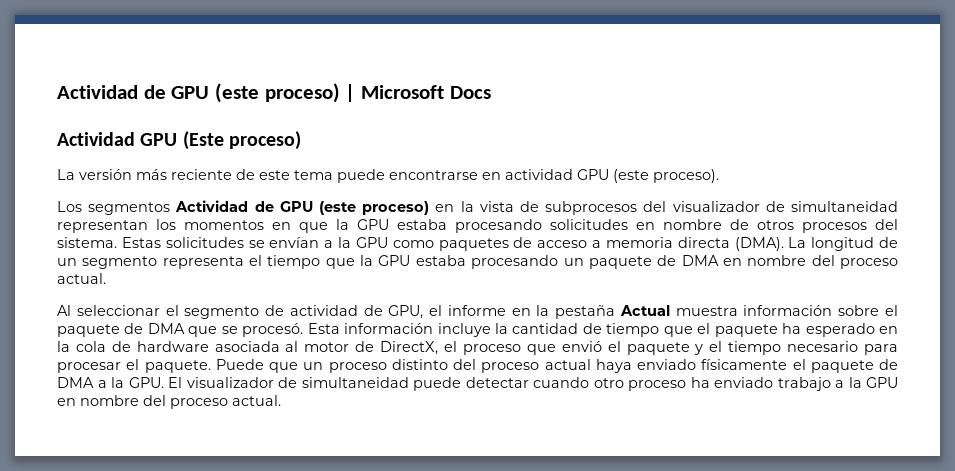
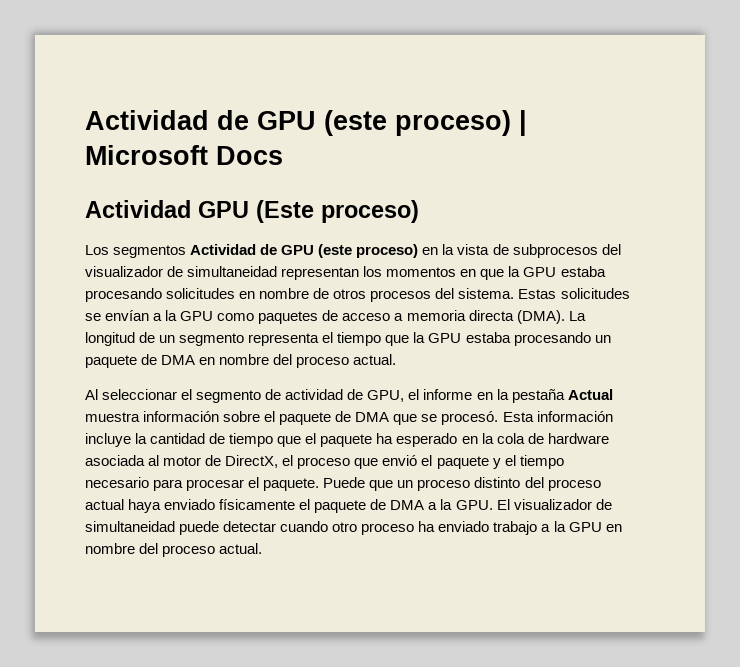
[57,169,719,183] // La versión más reciente de este tema puede encontrarse en actividad GPU (este proceso). -> (419, 211) none

